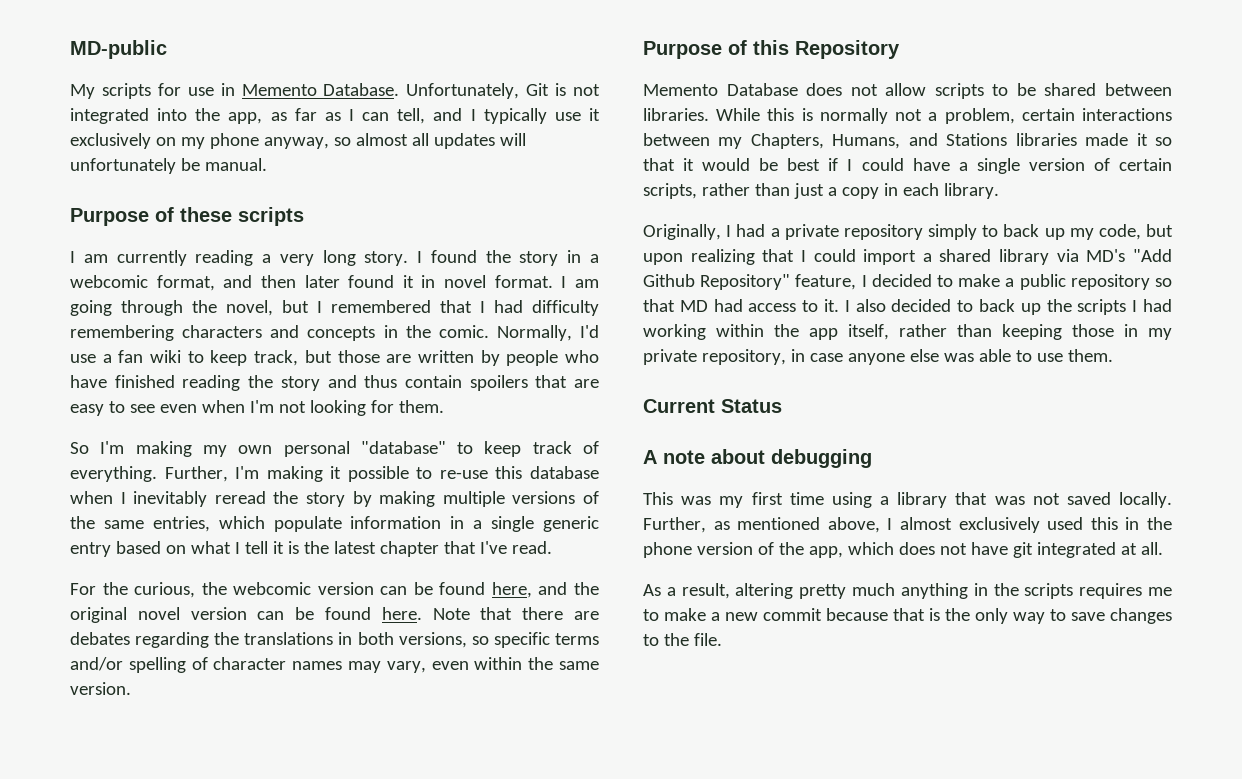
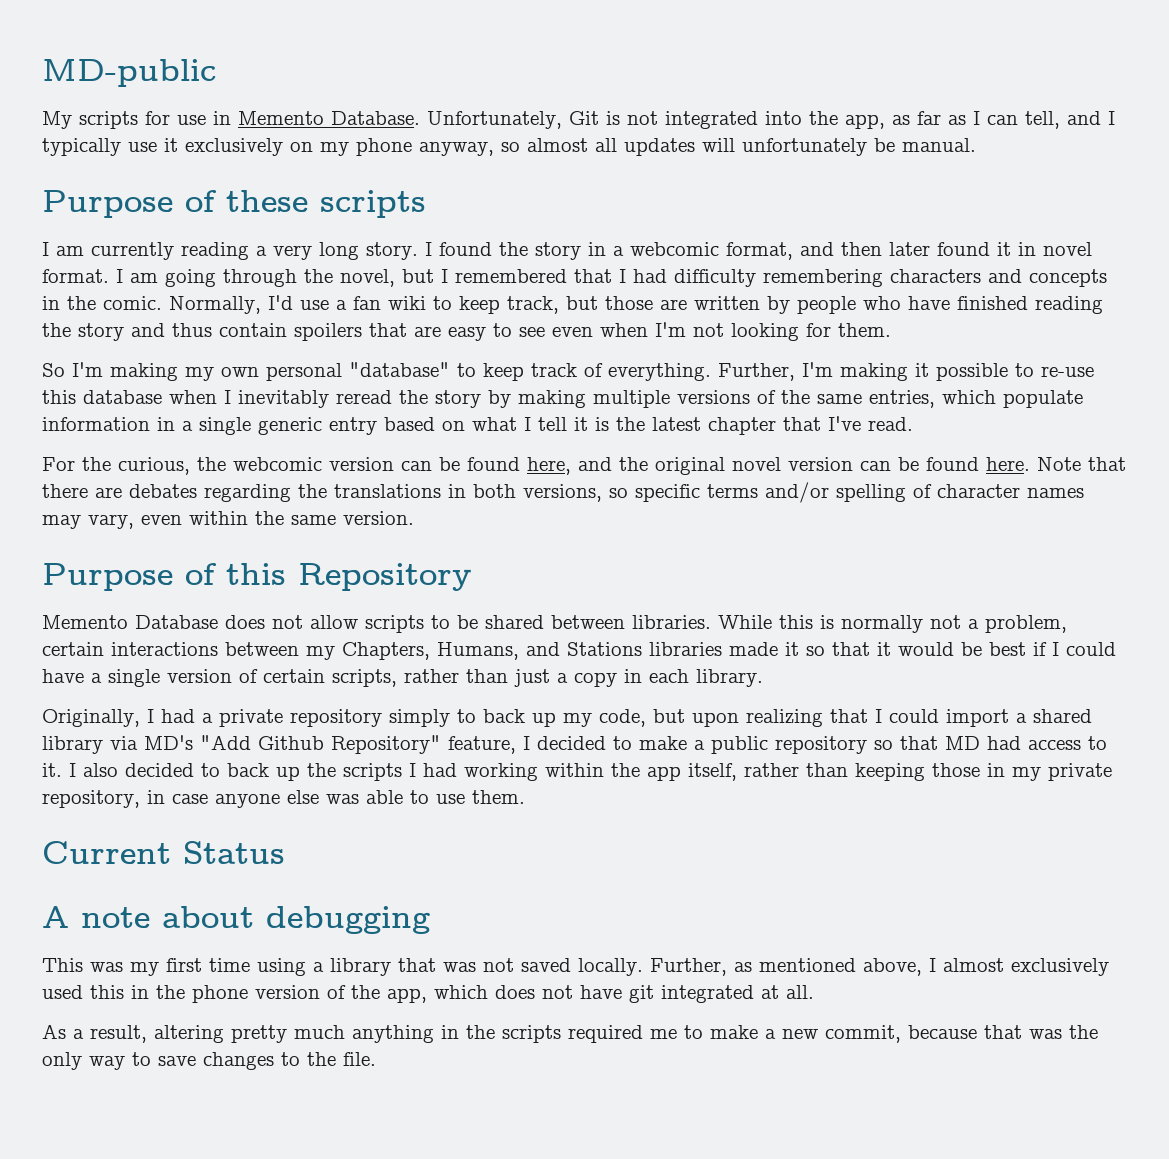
[1079,583,1143,599] requires -> [568,1025,643,1043] required
[763,608,822,621] commit -> [825,1025,901,1043] commit,
[929,608,940,621] is -> [1029,1029,1062,1039] was

